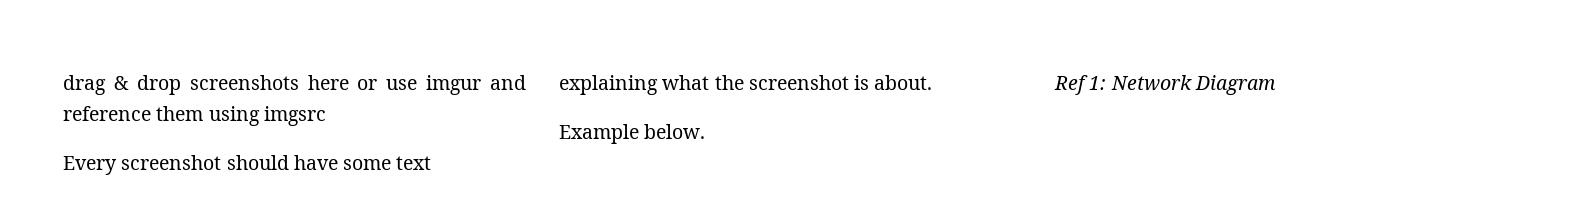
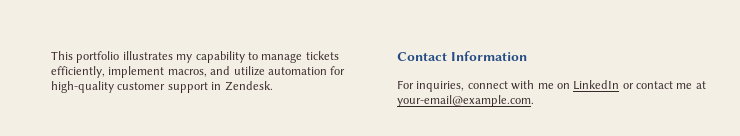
[63,75,526,95] [63,106,326,126] [63,155,432,175] [559,75,933,95] [559,124,706,144] [1054,75,1276,95] drag & drop screenshots here or use imgur and reference them using imgsrc // Every screenshot should have some text explaining what the screenshot is about. // Example below. // Ref 1: Network Diagram -> [51,51,339,63] [51,66,346,78] [51,81,273,93] [397,51,527,61] [397,80,706,92] [397,95,534,107] This portfolio illustrates my capability to manage tickets efficiently, implement macros, and utilize automation for high-quality customer support in Zendesk. // Contact Information // For inquiries, connect with me on LinkedIn or contact me at your-email@example.com.

